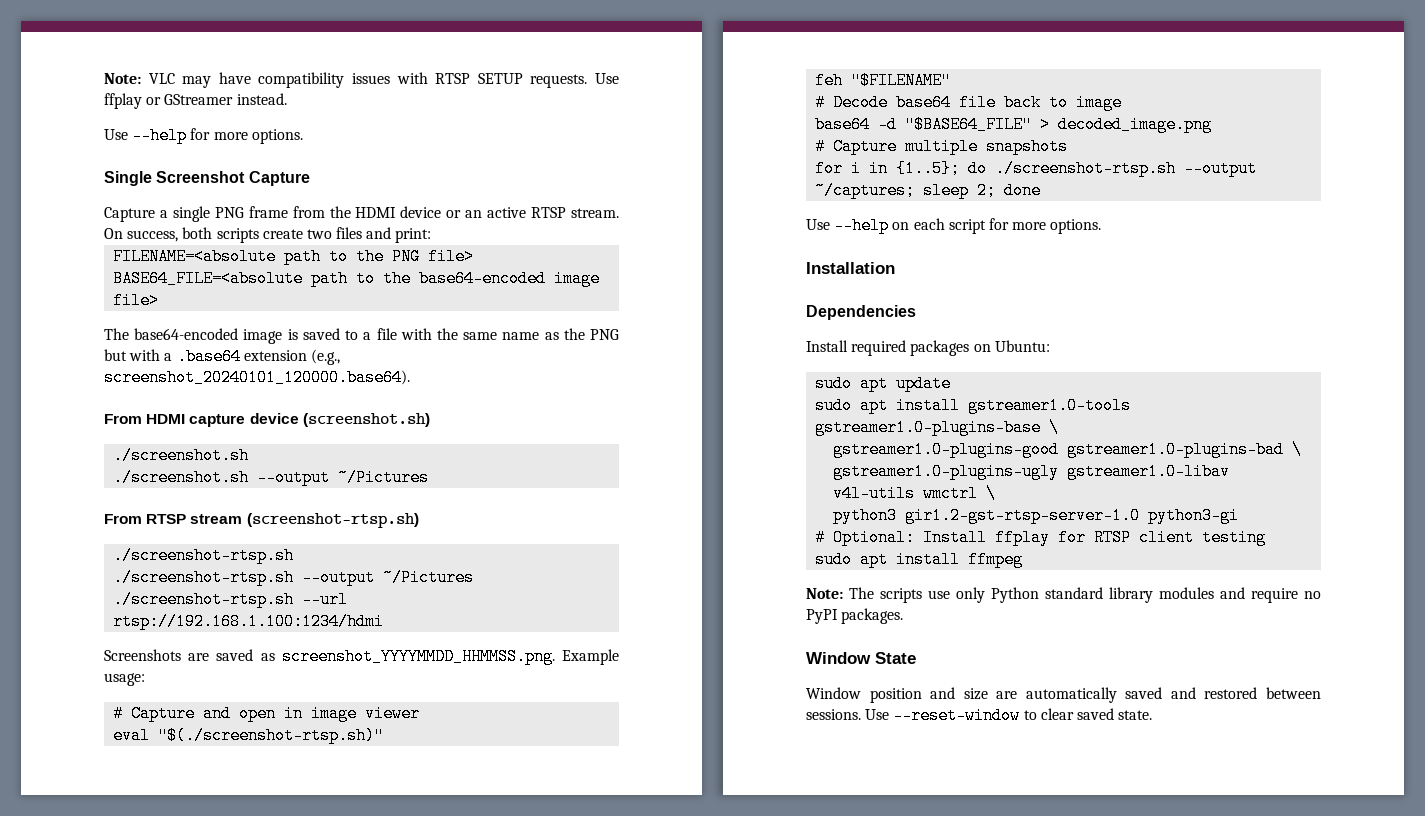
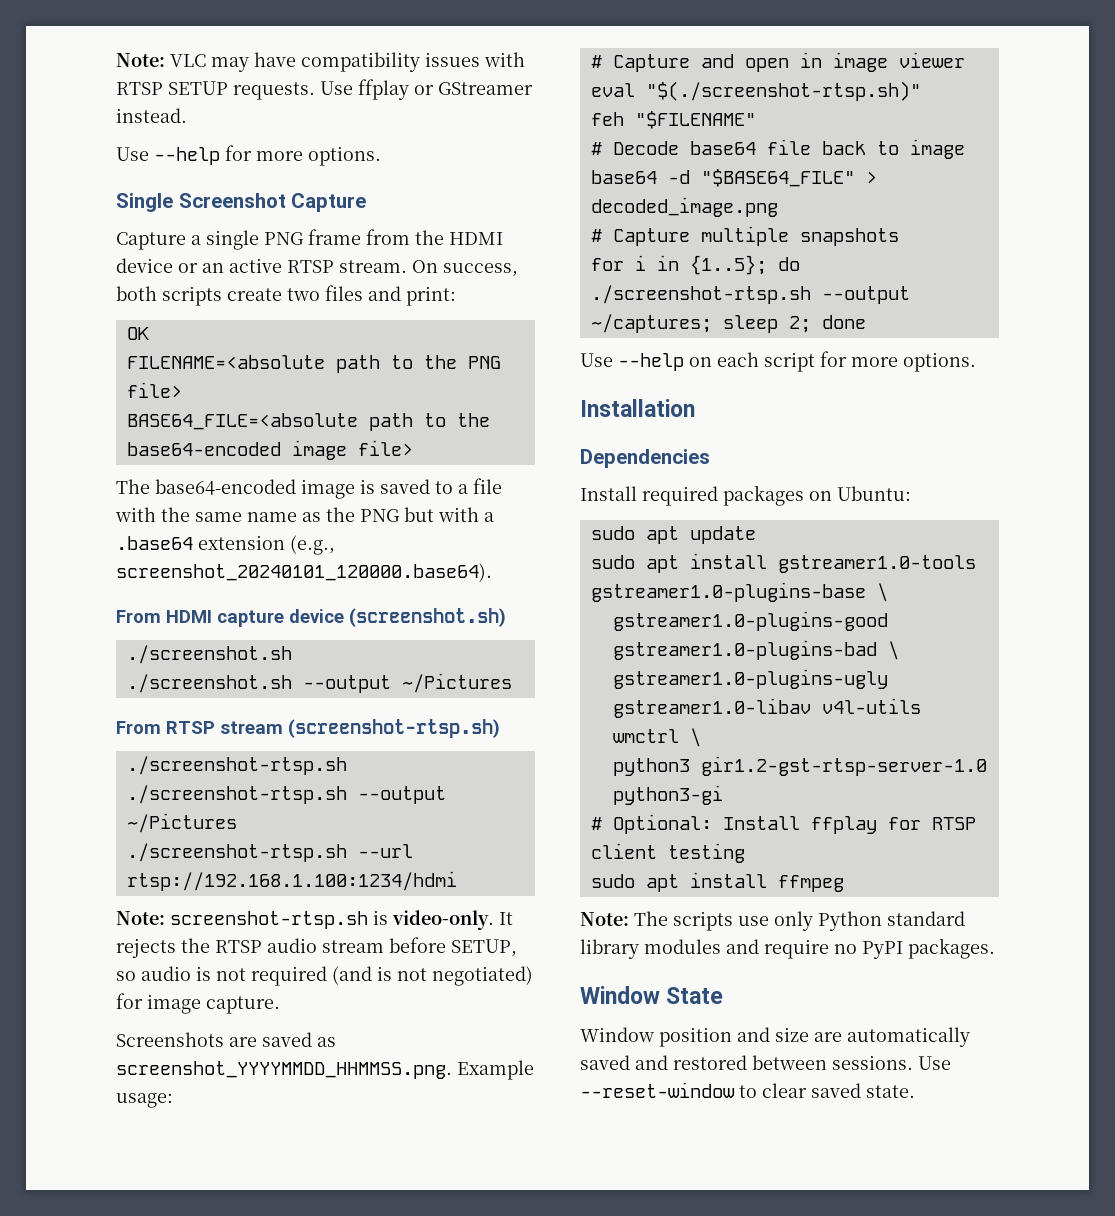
(432, 235) none -> [126,327,149,340] // OK
(385, 621) none -> [116,910,513,930] [116,937,517,958] [116,966,533,986] [116,993,280,1014] // Note: screenshot-rtsp.sh is video-only. It rejects the RTSP audio stream before SETUP, so audio is not required (and is not negotiated) for image capture.

